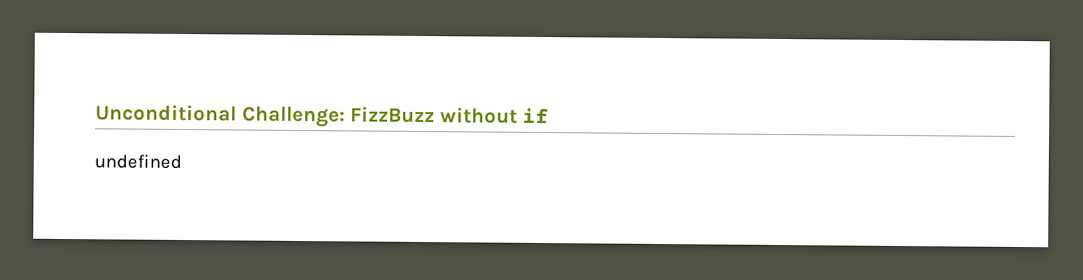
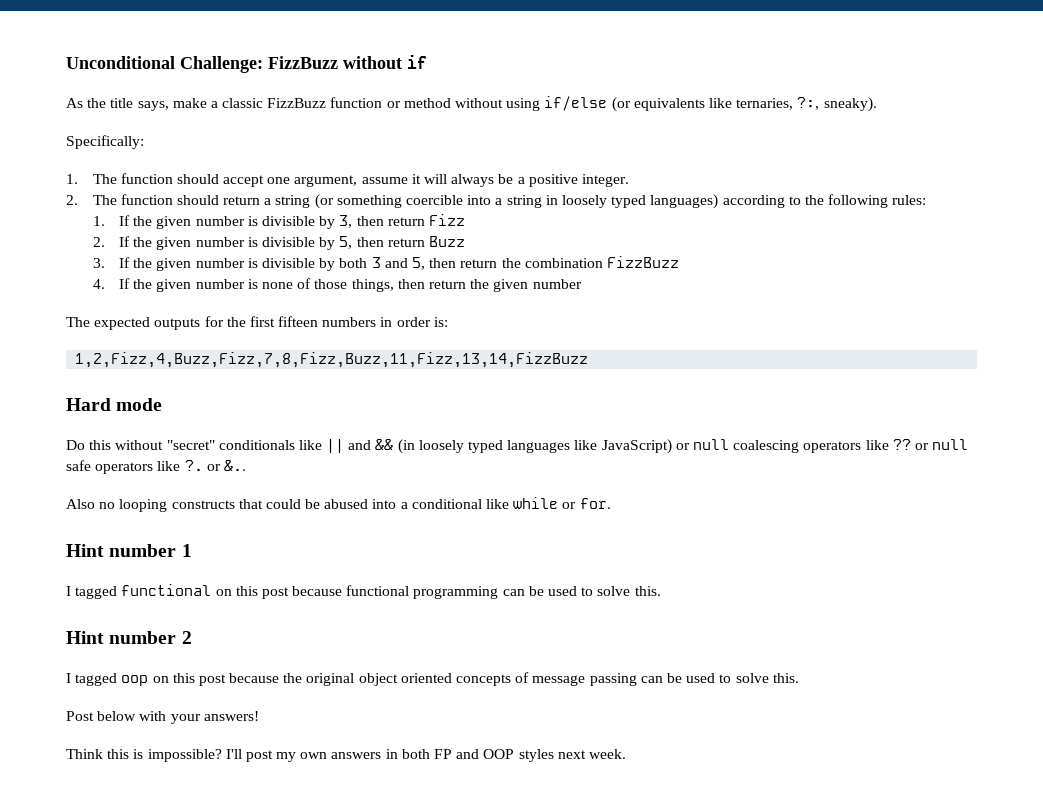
[94,154,182,169] undefined -> [66,96,877,112] [66,135,144,149] [66,173,629,187] [66,194,927,209] [92,214,465,229] [92,236,465,250] [92,256,679,271] [92,278,582,292] [66,316,448,330] [75,352,589,368] [66,398,163,411] [66,439,969,454] [66,460,246,474] [66,497,611,512] [66,544,192,557] [66,584,661,599] [66,631,192,644] [66,672,799,686] [66,711,259,724] [66,749,626,762] As the title says, make a classic FizzBuzz function or method without using if/else (or equivalents like ternaries, ?:, sneaky). // Specifically: // 1. The function should accept one argument, assume it will always be a positive integer. // 2. The function should return a string (or something coercible into a string in loosely typed languages) according to the following rules: // 1. If the given number is divisible by 3, then return Fizz // 2. If the given number is divisible by 5, then return Buzz // 3. If the given number is divisible by both 3 and 5, then return the combination FizzBuzz // 4. If the given number is none of those things, then return the given number // The expected outputs for the first fifteen numbers in order is: // 1,2,Fizz,4,Buzz,Fizz,7,8,Fizz,Buzz,11,Fizz,13,14,FizzBuzz // Hard mode // Do this without "secret" conditionals like || and && (in loosely typed languages like JavaScript) or null coalescing operators like ?? or null safe operators like ?. or &.. // Also no looping constructs that could be abused into a conditional like while or for. // Hint number 1 // I tagged functional on this post because functional programming can be used to solve this. // Hint number 2 // I tagged oop on this post because the original object oriented concepts of message passing can be used to solve this. // Post below with your answers! // Think this is impossible? I'll post my own answers in both FP and OOP styles next week.

